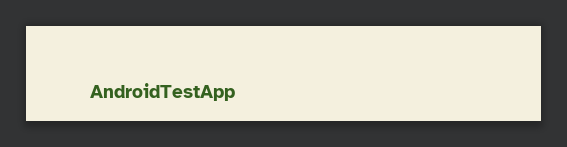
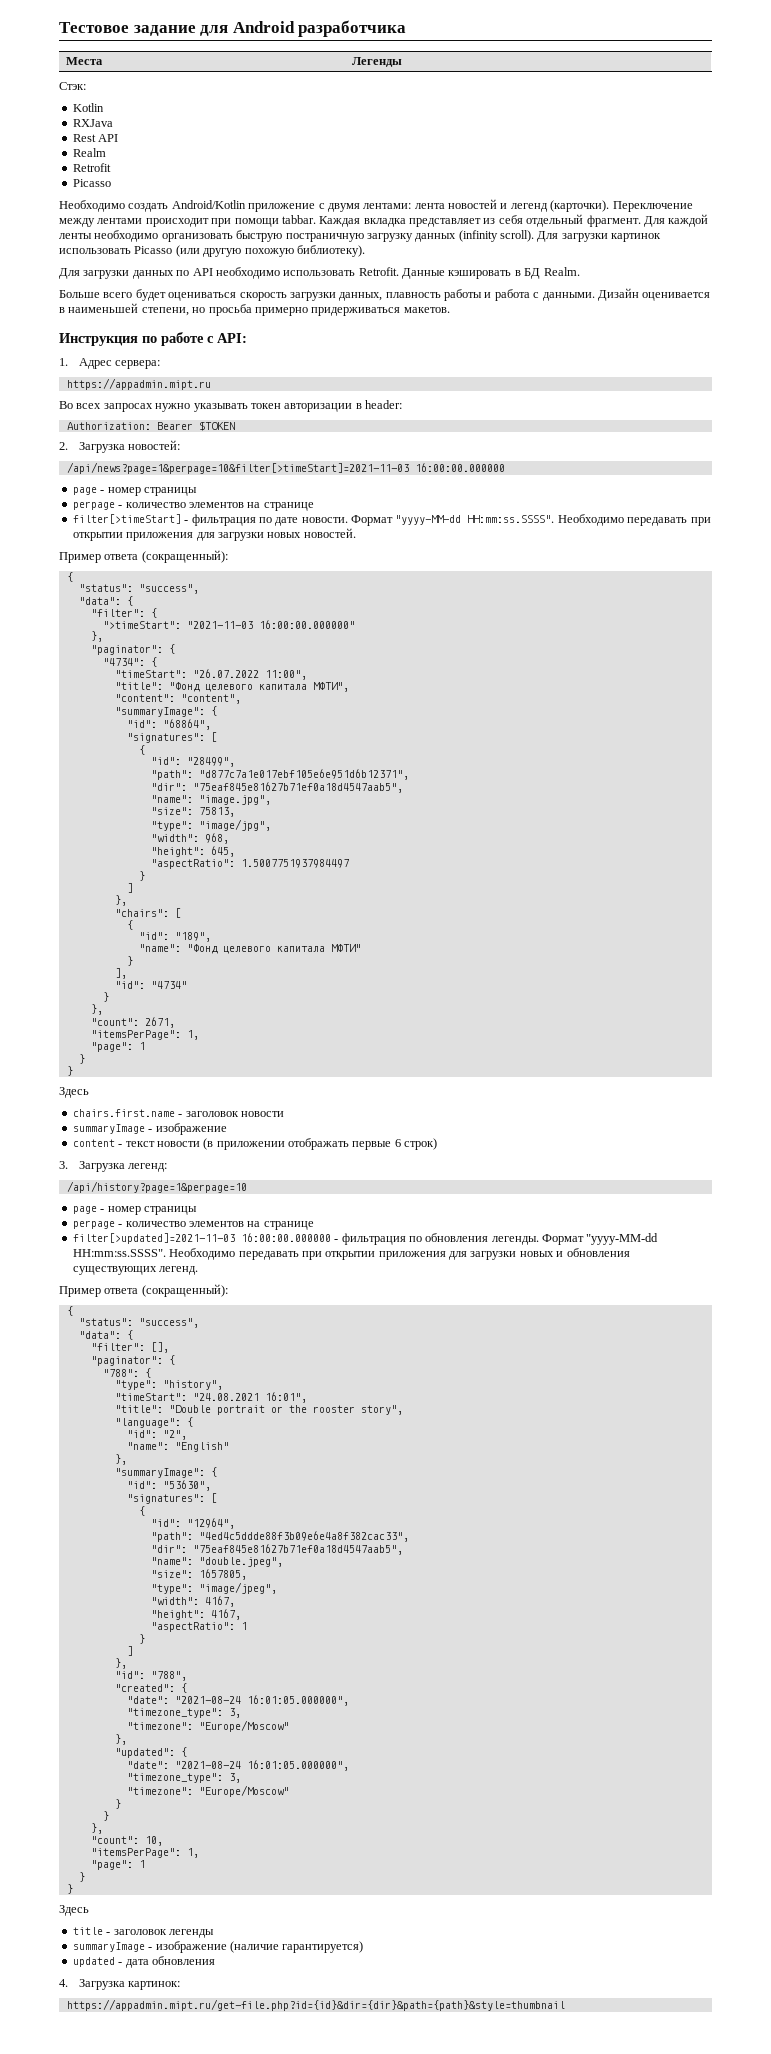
[90,83,235,101] AndroidTestApp -> [59,20,407,37] [65,57,103,65] [351,57,402,67] [59,82,86,90] [72,103,104,112] [72,119,113,127] [72,134,119,142] [72,148,106,157] [72,163,111,172] [72,179,111,187] [59,199,693,212] [59,214,709,227] [59,230,662,242] [59,245,365,257] [59,267,580,279] [59,288,711,301] [59,303,450,316] [59,332,247,346] [59,358,161,369] [66,378,211,390] [59,400,402,412] [66,421,235,431] [59,440,181,453] [66,462,505,474] [72,487,197,496] [72,501,314,511] [72,514,711,526] [72,528,356,541] [59,550,228,563] [66,572,73,582] [78,584,199,594] [78,596,133,606] [90,608,157,618] [102,620,355,629] [90,631,103,642] [90,644,175,655] [102,657,157,667] [114,669,307,680] [114,682,349,692] [114,694,241,704] [114,706,217,717] [126,719,211,730] [126,732,217,743] [138,745,145,755] [150,757,235,767] [150,769,409,780] [150,782,403,793] [150,795,271,805] [150,807,235,817] [150,819,271,831] [150,833,229,844] [150,846,235,857] [150,859,349,869] [138,871,145,881] [126,883,133,893] [114,895,127,906] [114,908,181,918] [126,920,133,930] [138,932,211,942] [138,944,361,954] [126,956,133,966] [114,968,127,979] [114,981,187,989] [102,992,109,1002] [90,1004,103,1015] [90,1017,175,1028] [90,1030,199,1040] [90,1042,145,1052] [78,1054,85,1064] [66,1066,73,1076] [59,1087,89,1098] [72,1109,284,1117] [72,1123,227,1135] [72,1138,438,1150] [59,1161,168,1172] [66,1181,247,1193] [72,1206,197,1215] [72,1220,314,1230] [72,1233,659,1245] [72,1248,630,1260] [72,1266,199,1275] [59,1284,228,1297] [66,1306,73,1316] [78,1318,199,1328] [78,1330,133,1340] [90,1342,169,1353] [90,1355,175,1366] [102,1368,151,1378] [114,1380,223,1390] [114,1392,307,1403] [114,1405,403,1415] [114,1417,193,1428] [126,1430,187,1440] [126,1442,229,1452] [114,1454,127,1465] [114,1467,217,1478] [126,1480,211,1491] [126,1493,217,1504] [138,1506,145,1516] [150,1518,235,1529] [150,1531,409,1542] [150,1544,403,1555] [150,1557,283,1567] [150,1569,247,1580] [150,1582,277,1594] [150,1596,235,1607] [150,1609,241,1620] [150,1622,247,1632] [138,1634,145,1644] [126,1646,133,1656] [114,1658,127,1669] [114,1671,187,1681] [114,1683,187,1693] [126,1695,349,1706] [126,1708,241,1718] [126,1720,289,1732] [114,1734,127,1745] [114,1747,187,1758] [126,1760,349,1771] [126,1773,241,1783] [126,1785,289,1797] [114,1799,121,1809] [102,1811,109,1821] [90,1823,103,1834] [90,1836,163,1846] [90,1848,199,1858] [90,1860,145,1870] [78,1872,85,1882] [66,1884,73,1894] [59,1905,89,1916] [72,1927,214,1938] [72,1941,364,1953] [72,1956,215,1968] [59,1979,181,1990] [66,1999,565,2011] Тестовое задание для Android разработчика // Места | Легенды // Стэк: // Kotlin // RXJava // Rest API // Realm // Retrofit // Picasso // Необходимо создать Android/Kotlin приложение c двумя лентами: лента новостей и легенд (карточки). Переключение между лентами происходит при помощи tabbar. Каждая вкладка представляет из себя отдельный фрагмент. Для каждой ленты необходимо организовать быструю постраничную загрузку данных (infinity scroll). Для загрузки картинок использовать Picasso (или другую похожую библиотеку). // Для загрузки данных по API необходимо использовать Retrofit. Данные кэшировать в БД Realm. // Больше всего будет оцениваться скорость загрузки данных, плавность работы и работа с данными. Дизайн оценивается в наименьшей степени, но просьба примерно придерживаться макетов. // Инструкция по работе с API: // 1. Адрес сервера: // https://appadmin.mipt.ru // Во всех запросах нужно указывать токен авторизации в header: // Authorization: Bearer $TOKEN // 2. Загрузка новостей: // /api/news?page=1&perpage=10&filter[>timeStart]=2021-11-03 16:00:00.000000 // page - номер страницы // perpage - количество элементов на странице // filter[>timeStart] - фильтрация по дате новости. Формат "yyyy-MM-dd HH:mm:ss.SSSS". Необходимо передавать при открытии приложения для загрузки новых новостей. // Пример ответа (сокращенный): // { // "status": "success", // "data": { // "filter": { // ">timeStart": "2021-11-03 16:00:00.000000" // }, // "paginator": { // "4734": { // "timeStart": "26.07.2022 11:00", // "title": "Фонд целевого капитала МФТИ", // "content": "content", // "summaryImage": { // "id": "68864", // "signatures": [ // { // "id": "28499", // "path": "d877c7a1e017ebf105e6e951d6b12371", // "dir": "75eaf845e81627b71ef0a18d4547aab5", // "name": "image.jpg", // "size": 75813, // "type": "image/jpg", // "width": 968, // "height": 645, // "aspectRatio": 1.5007751937984497 // } // ] // }, // "chairs": [ // { // "id": "189", // "name": "Фонд целевого капитала МФТИ" // } // ], // "id": "4734" // } // }, // "count": 2671, // "itemsPerPage": 1, // "page": 1 // } // } // Здесь // chairs.first.name - заголовок новости // summaryImage - изображение // content - текст новости (в приложении отображать первые 6 строк) // 3. Загрузка легенд: // /api/history?page=1&perpage=10 // page - номер страницы // perpage - количество элементов на странице // filter[>updated]=2021-11-03 16:00:00.000000 - фильтрация по обновления легенды. Формат "yyyy-MM-dd HH:mm:ss.SSSS". Необходимо передавать при открытии приложения для загрузки новых и обновления существующих легенд. // Пример ответа (сокращенный): // { // "status": "success", // "data": { // "filter": [], // "paginator": { // "788": { // "type": "history", // "timeStart": "24.08.2021 16:01", // "title": "Double portrait or the rooster story", // "language": { // "id": "2", // "name": "English" // }, // "summaryImage": { // "id": "53630", // "signatures": [ // { // "id": "12964", // "path": "4ed4c5ddde88f3b09e6e4a8f382cac33", // "dir": "75eaf845e81627b71ef0a18d4547aab5", // "name": "double.jpeg", // "size": 1657805, // "type": "image/jpeg", // "width": 4167, // "height": 4167, // "aspectRatio": 1 // } // ] // }, // "id": "788", // "created": { // "date": "2021-08-24 16:01:05.000000", // "timezone_type": 3, // "timezone": "Europe/Moscow" // }, // "updated": { // "date": "2021-08-24 16:01:05.000000", // "timezone_type": 3, // "timezone": "Europe/Moscow" // } // } // }, // "count": 10, // "itemsPerPage": 1, // "page": 1 // } // } // Здесь // title - заголовок легенды // summaryImage - изображение (наличие гарантируется) // updated - дата обновления // 4. Загрузка картинок: // https://appadmin.mipt.ru/get-file.php?id={id}&dir={dir}&path={path}&style=thumbnail

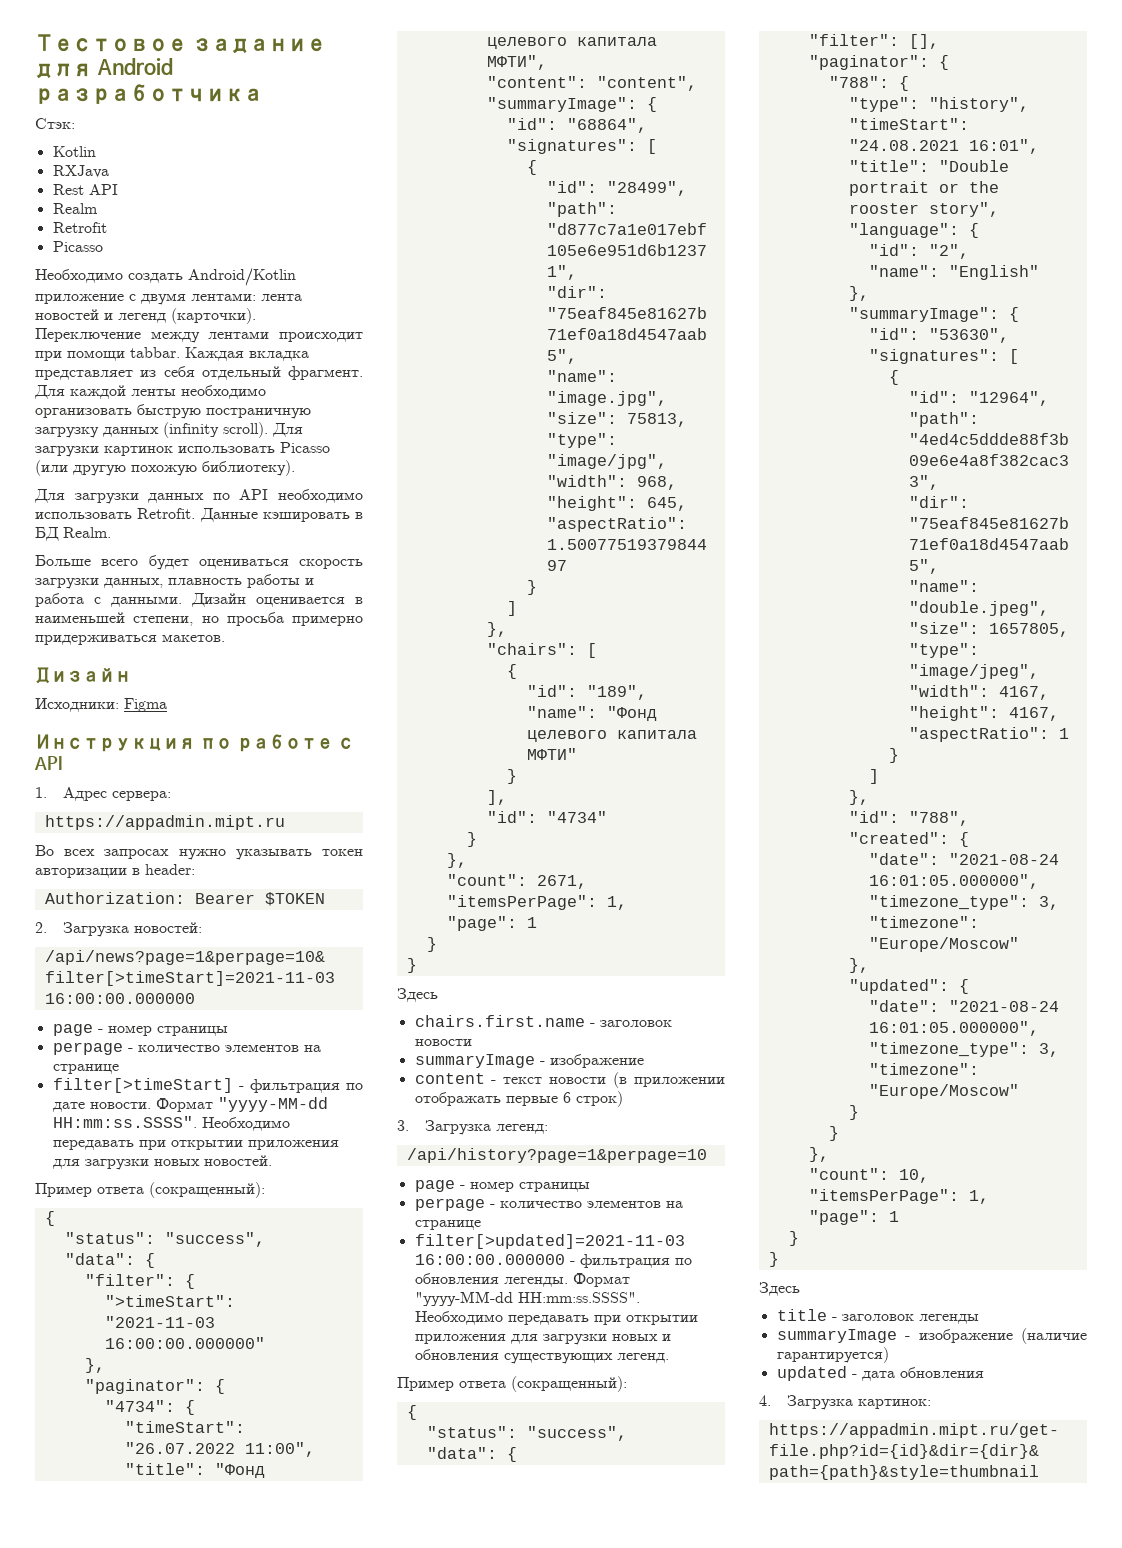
[65,57,103,65] [351,57,402,67] // Места | Легенды -> (263, 94) none
(450, 310) none -> [35,667,131,684] [35,698,167,712] // Дизайн // Исходники: Figma
[217,333,247,343] API: -> [34,756,62,770] API

